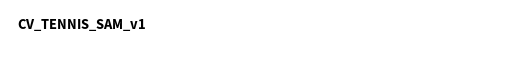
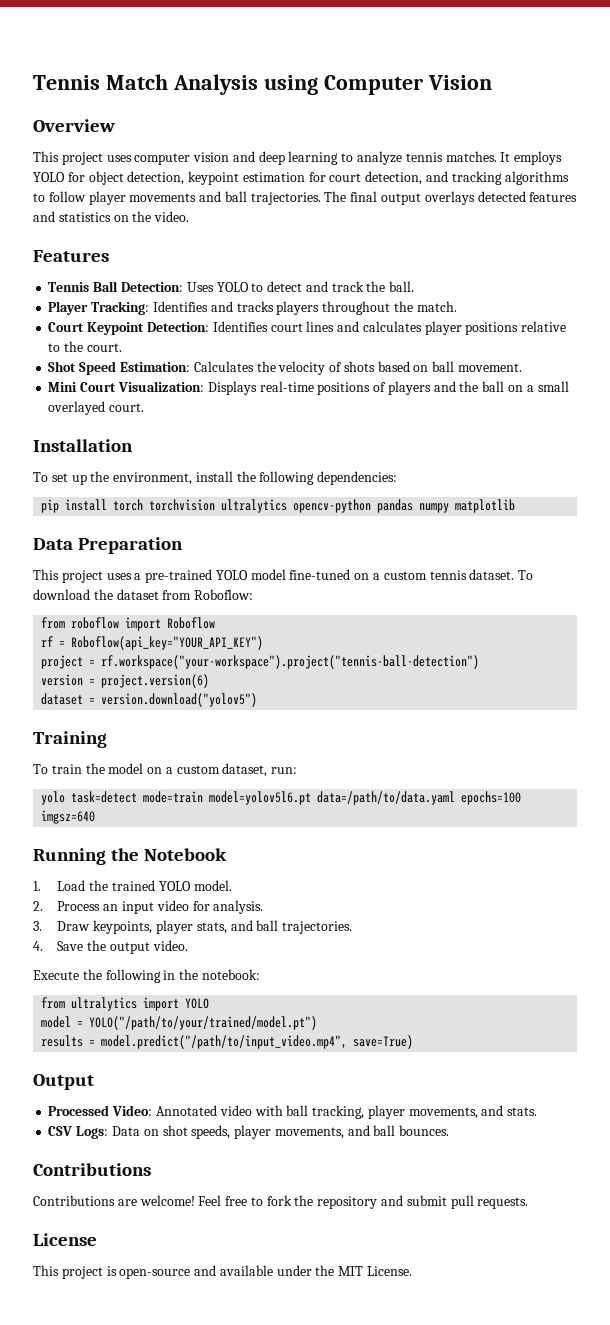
[18,19,146,31] CV_TENNIS_SAM_v1 -> [33,74,492,95] [33,119,115,132] [33,151,563,165] [33,171,569,185] [33,191,578,205] [33,211,190,222] [33,250,109,262] [48,281,415,292] [48,301,457,315] [48,321,567,335] [48,341,122,352] [48,361,522,375] [48,381,569,395] [48,401,145,415] [33,439,133,452] [33,471,398,485] [41,499,516,513] [33,537,184,554] [33,569,534,583] [33,589,254,600] [41,617,216,631] [41,636,264,650] [41,655,480,669] [41,674,210,688] [41,693,258,707] [33,731,107,748] [33,763,298,777] [41,791,522,805] [41,810,96,824] [33,848,228,865] [33,880,232,891] [33,900,264,914] [33,920,353,934] [33,940,188,954] [33,969,260,983] [41,997,210,1011] [41,1016,318,1030] [41,1035,414,1049] [33,1074,94,1090] [48,1105,538,1119] [48,1125,450,1139] [33,1163,151,1176] [33,1195,529,1209] [33,1233,97,1246] [33,1265,413,1279] Tennis Match Analysis using Computer Vision // Overview // This project uses computer vision and deep learning to analyze tennis matches. It employs YOLO for object detection, keypoint estimation for court detection, and tracking algorithms to follow player movements and ball trajectories. The final output overlays detected features and statistics on the video. // Features // Tennis Ball Detection: Uses YOLO to detect and track the ball. // Player Tracking: Identifies and tracks players throughout the match. // Court Keypoint Detection: Identifies court lines and calculates player positions relative to the court. // Shot Speed Estimation: Calculates the velocity of shots based on ball movement. // Mini Court Visualization: Displays real-time positions of players and the ball on a small overlayed court. // Installation // To set up the environment, install the following dependencies: // pip install torch torchvision ultralytics opencv-python pandas numpy matplotlib // Data Preparation // This project uses a pre-trained YOLO model fine-tuned on a custom tennis dataset. To download the dataset from Roboflow: // from roboflow import Roboflow // rf = Roboflow(api_key="YOUR_API_KEY") // project = rf.workspace("your-workspace").project("tennis-ball-detection") // version = project.version(6) // dataset = version.download("yolov5") // Training // To train the model on a custom dataset, run: // yolo task=detect mode=train model=yolov5l6.pt data=/path/to/data.yaml epochs=100 imgsz=640 // Running the Notebook // 1. Load the trained YOLO model. // 2. Process an input video for analysis. // 3. Draw keypoints, player stats, and ball trajectories. // 4. Save the output video. // Execute the following in the notebook: // from ultralytics import YOLO // model = YOLO("/path/to/your/trained/model.pt") // results = model.predict("/path/to/input_video.mp4", save=True) // Output // Processed Video: Annotated video with ball tracking, player movements, and stats. // CSV Logs: Data on shot speeds, player movements, and ball bounces. // Contributions // Contributions are welcome! Feel free to fork the repository and submit pull requests. // License // This project is open-source and available under the MIT License.

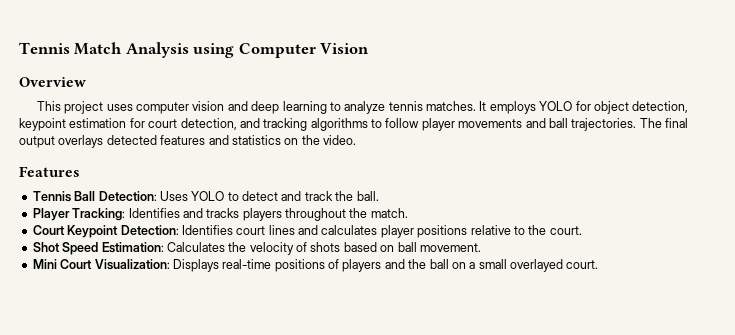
[33,439,133,452] [33,471,398,485] [41,499,516,513] [33,537,184,554] [33,569,534,583] [33,589,254,600] [41,617,216,631] [41,636,264,650] [41,655,480,669] [41,674,210,688] [41,693,258,707] [33,731,107,748] [33,763,298,777] [41,791,522,805] [41,810,96,824] [33,848,228,865] [33,880,232,891] [33,900,264,914] [33,920,353,934] [33,940,188,954] [33,969,260,983] [41,997,210,1011] [41,1016,318,1030] [41,1035,414,1049] [33,1074,94,1090] [48,1105,538,1119] [48,1125,450,1139] [33,1163,151,1176] [33,1195,529,1209] [33,1233,97,1246] [33,1265,413,1279] // Installation // To set up the environment, install the following dependencies: // pip install torch torchvision ultralytics opencv-python pandas numpy matplotlib // Data Preparation // This project uses a pre-trained YOLO model fine-tuned on a custom tennis dataset. To download the dataset from Roboflow: // from roboflow import Roboflow // rf = Roboflow(api_key="YOUR_API_KEY") // project = rf.workspace("your-workspace").project("tennis-ball-detection") // version = project.version(6) // dataset = version.download("yolov5") // Training // To train the model on a custom dataset, run: // yolo task=detect mode=train model=yolov5l6.pt data=/path/to/data.yaml epochs=100 imgsz=640 // Running the Notebook // 1. Load the trained YOLO model. // 2. Process an input video for analysis. // 3. Draw keypoints, player stats, and ball trajectories. // 4. Save the output video. // Execute the following in the notebook: // from ultralytics import YOLO // model = YOLO("/path/to/your/trained/model.pt") // results = model.predict("/path/to/input_video.mp4", save=True) // Output // Processed Video: Annotated video with ball tracking, player movements, and stats. // CSV Logs: Data on shot speeds, player movements, and ball bounces. // Contributions // Contributions are welcome! Feel free to fork the repository and submit pull requests. // License // This project is open-source and available under the MIT License. -> (599, 264) none

